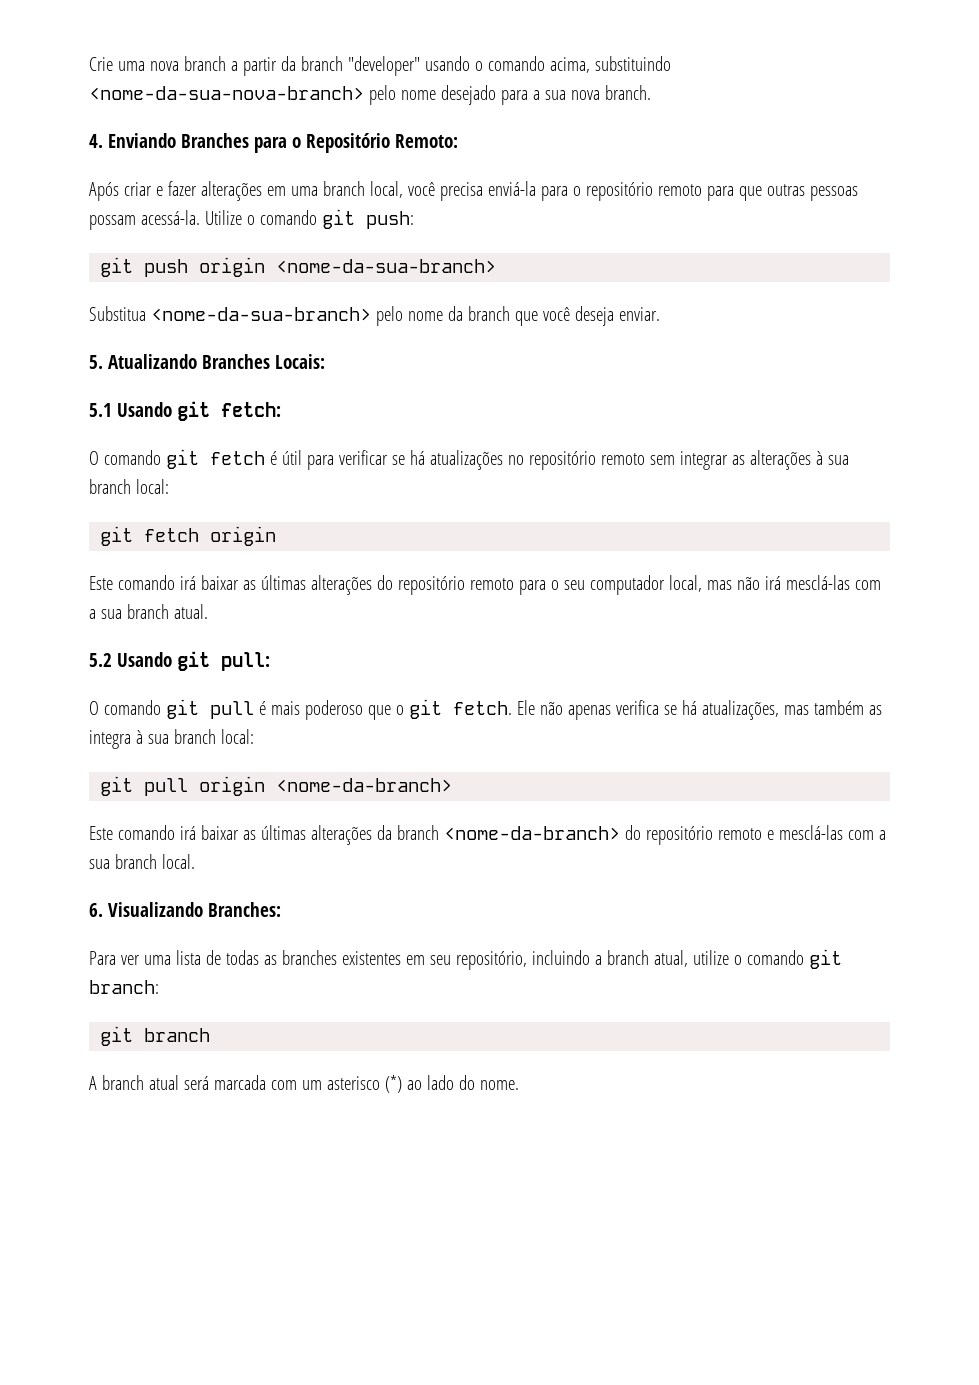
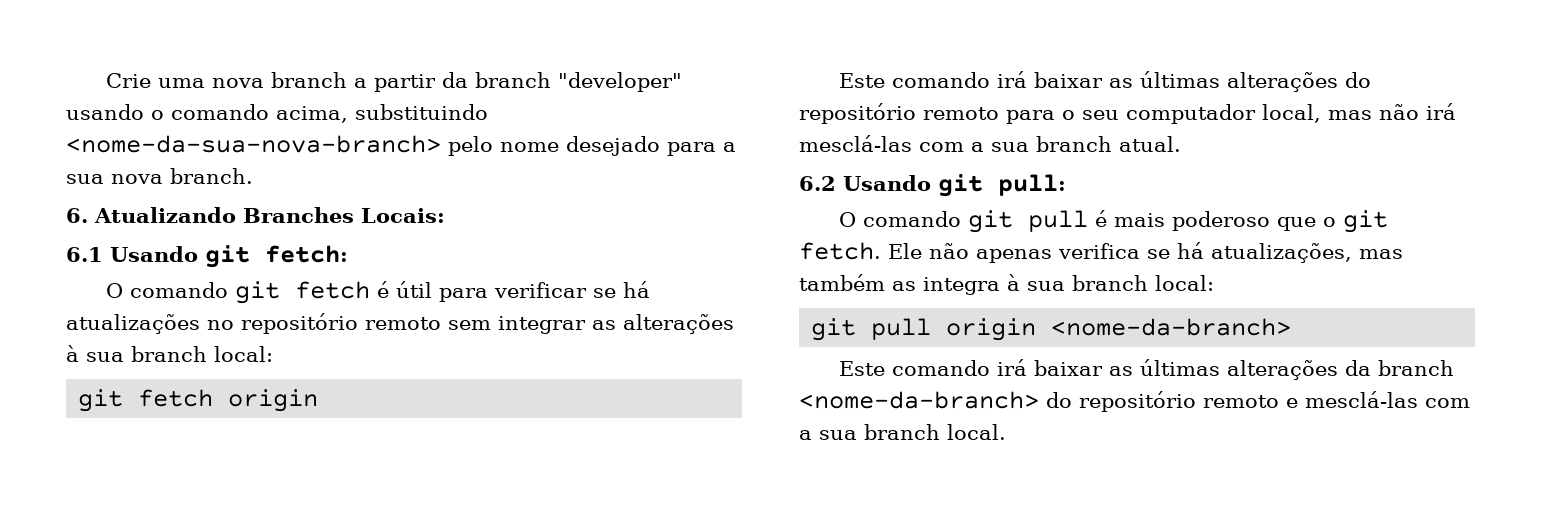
[89,133,458,153] [89,181,858,201] [89,209,414,230] [100,257,497,277] [89,306,660,326] [89,355,103,369] 4. Enviando Branches para o Repositório Remoto: // Após criar e fazer alterações em uma branch local, você precisa enviá-la para o repositório remoto para que outras pessoas possam acessá-la. Utilize o comando git push: // git push origin <nome-da-sua-branch> // Substitua <nome-da-sua-branch> pelo nome da branch que você deseja enviar. // 5. -> [66,208,88,223] 6.
[89,403,112,417] 5.1 -> [66,247,103,262] 6.1
[89,653,112,667] 5.2 -> [799,176,836,191] 6.2
[89,902,281,917] [89,949,842,970] [89,980,159,994] [100,1026,211,1046] [89,1075,519,1093] // 6. Visualizando Branches: // Para ver uma lista de todas as branches existentes em seu repositório, incluindo a branch atual, utilize o comando git branch: // git branch // A branch atual será marcada com um asterisco (*) ao lado do nome. -> (1006, 432) none

